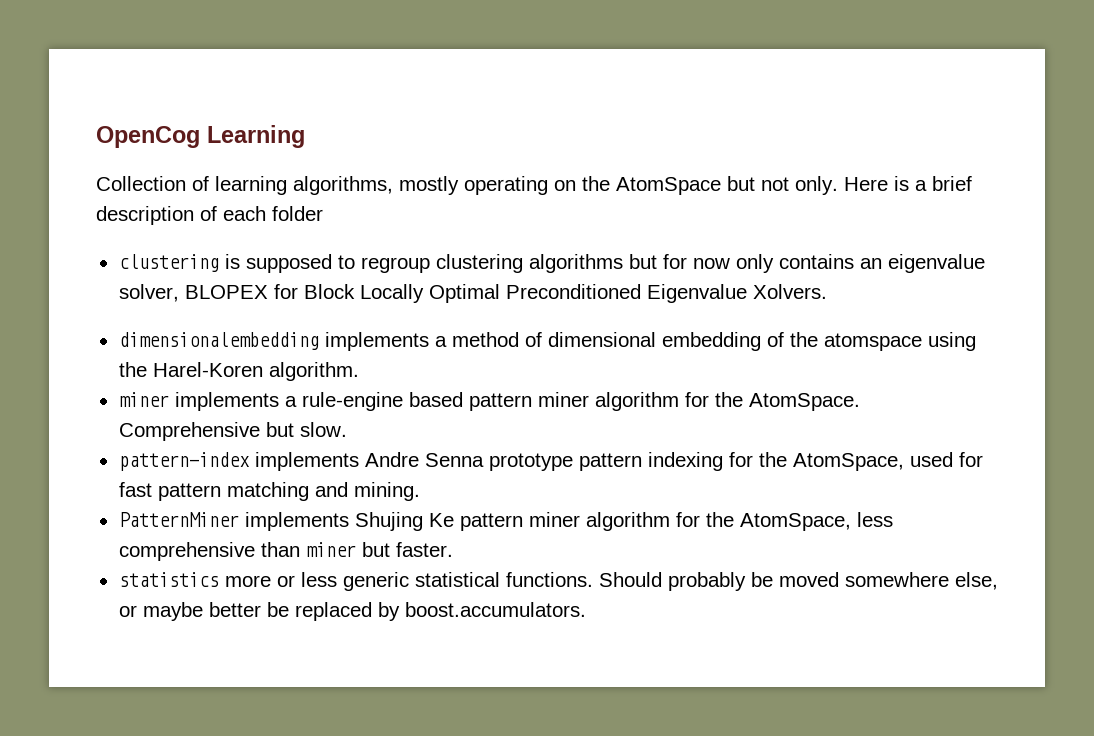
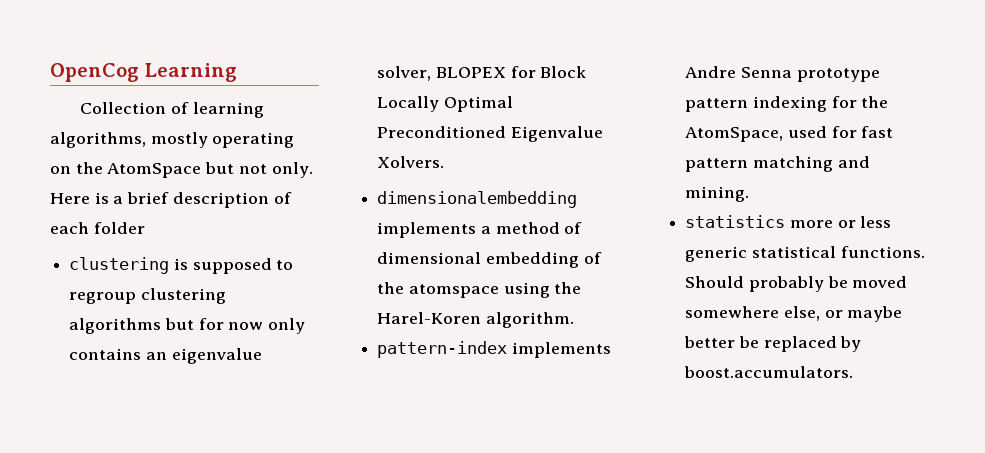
[118,392,860,411] [118,422,347,441] // miner implements a rule-engine based pattern miner algorithm for the AtomSpace. Comprehensive but slow. -> (574, 320) none
[118,512,893,531] [118,542,453,561] // PatternMiner implements Shujing Ke pattern miner algorithm for the AtomSpace, less comprehensive than miner but faster. -> (750, 194) none

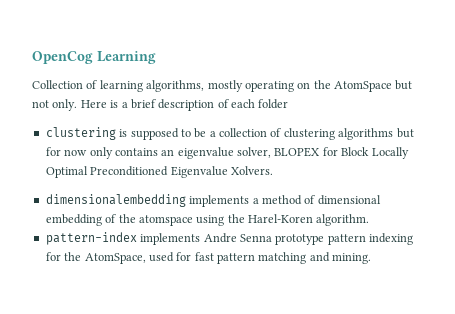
[69,292,137,304] regroup -> [194,128,282,138] be a collection of
[685,215,892,228] [685,246,925,262] [685,276,908,292] [685,306,903,322] [684,336,862,352] [684,366,854,378] // statistics more or less generic statistical functions. Should probably be moved somewhere else, or maybe better be replaced by boost.accumulators. -> (372, 258) none

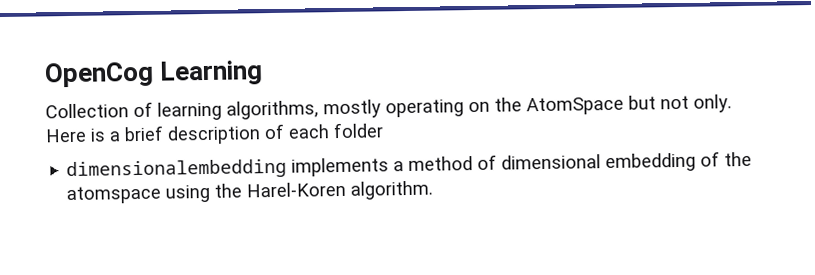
[45,127,414,140] [45,147,409,159] [45,166,273,178] // clustering is supposed to be a collection of clustering algorithms but for now only contains an eigenvalue solver, BLOPEX for Block Locally Optimal Preconditioned Eigenvalue Xolvers. -> (383, 130) none
[45,232,413,245] [45,252,372,264] // pattern-index implements Andre Senna prototype pattern indexing for the AtomSpace, used for fast pattern matching and mining. -> (434, 190) none

